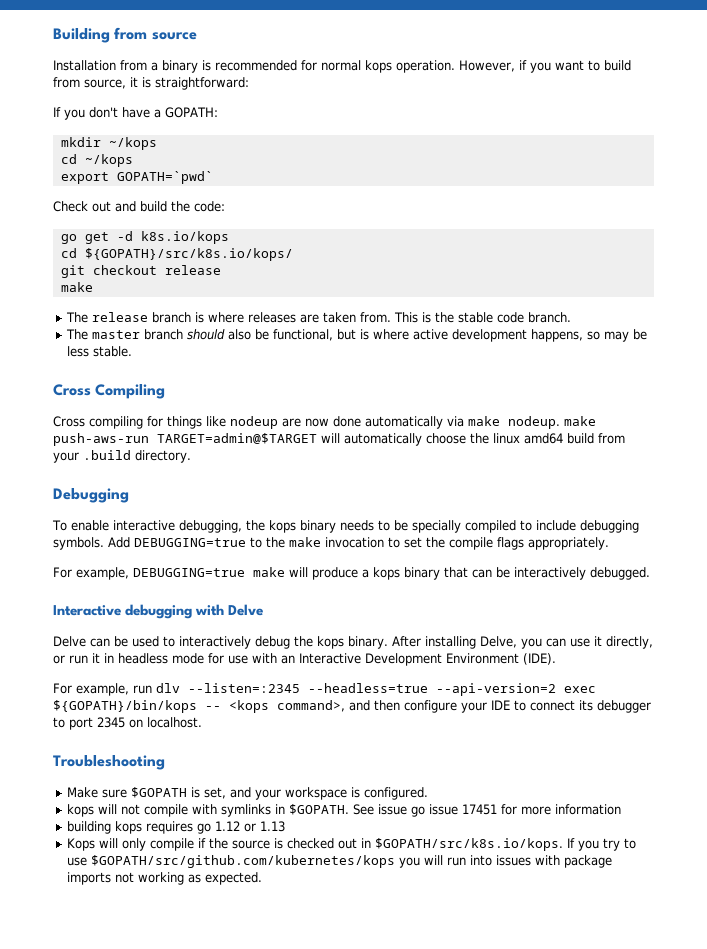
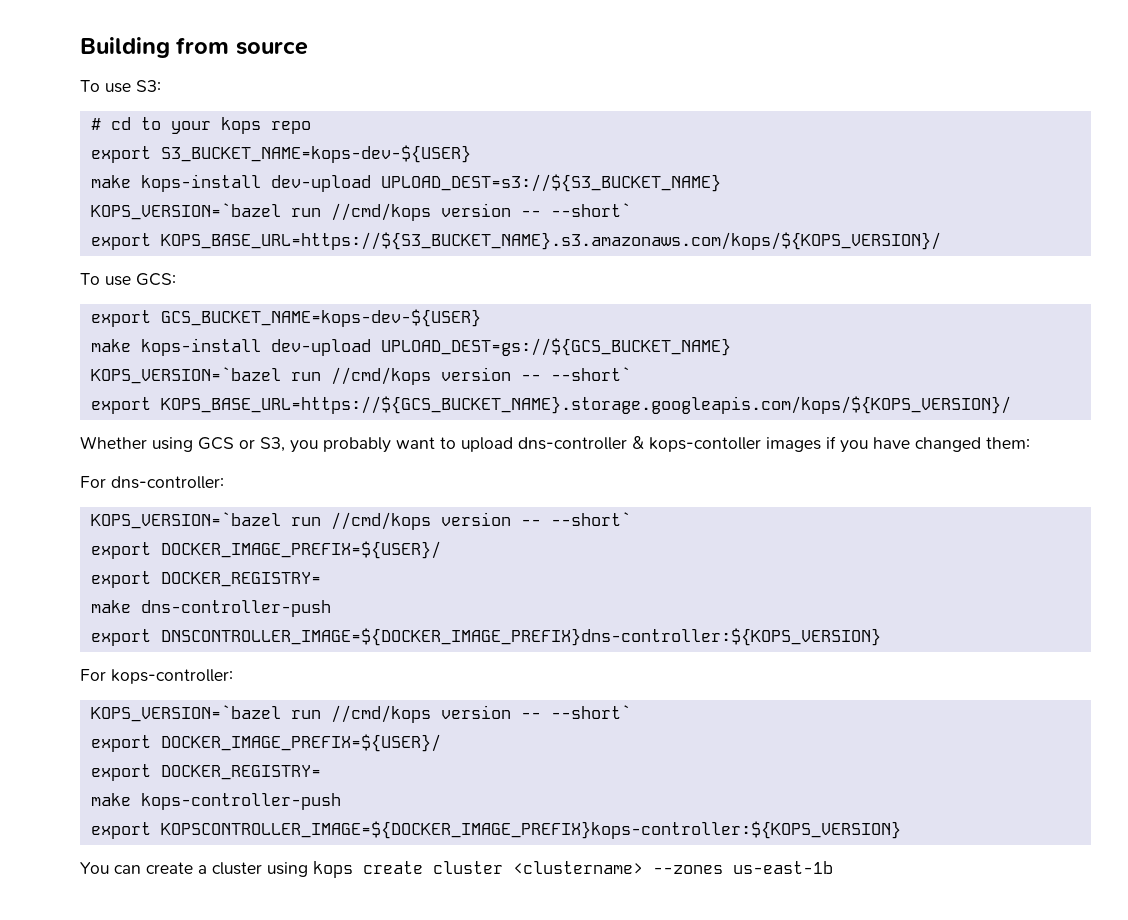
[53,60,631,73] [53,77,249,90] [53,107,218,120] [60,137,157,150] [60,154,133,167] [60,171,213,184] [53,201,225,212] [60,231,229,244] [60,248,293,261] [60,265,221,278] [60,282,93,292] [66,312,572,323] [66,329,648,342] [67,346,133,357] [53,384,166,399] [53,416,596,429] [53,433,625,446] [53,450,191,463] [53,488,129,503] [52,520,639,533] [53,537,609,550] [53,567,650,580] [53,604,264,619] [53,636,653,649] [53,653,556,666] [53,683,596,696] [53,700,651,713] [53,717,202,730] [53,755,165,770] [67,787,429,800] [67,804,622,817] [67,821,286,834] [67,838,637,851] [67,855,613,868] [67,872,263,885] Installation from a binary is recommended for normal kops operation. However, if you want to build from source, it is straightforward: // If you don't have a GOPATH: // mkdir ~/kops // cd ~/kops // export GOPATH=`pwd` // Check out and build the code: // go get -d k8s.io/kops // cd ${GOPATH}/src/k8s.io/kops/ // git checkout release // make // The release branch is where releases are taken from. This is the stable code branch. // The master branch should also be functional, but is where active development happens, so may be less stable. // Cross Compiling // Cross compiling for things like nodeup are now done automatically via make nodeup. make push-aws-run TARGET=admin@$TARGET will automatically choose the linux amd64 build from your .build directory. // Debugging // To enable interactive debugging, the kops binary needs to be specially compiled to include debugging symbols. Add DEBUGGING=true to the make invocation to set the compile flags appropriately. // For example, DEBUGGING=true make will produce a kops binary that can be interactively debugged. // Interactive debugging with Delve // Delve can be used to interactively debug the kops binary. After installing Delve, you can use it directly, or run it in headless mode for use with an Interactive Development Environment (IDE). // For example, run dlv --listen=:2345 --headless=true --api-version=2 exec ${GOPATH}/bin/kops -- <kops command>, and then configure your IDE to connect its debugger to port 2345 on localhost. // Troubleshooting // Make sure $GOPATH is set, and your workspace is configured. // kops will not compile with symlinks in $GOPATH. See issue go issue 17451 for more information // building kops requires go 1.12 or 1.13 // Kops will only compile if the source is checked out in $GOPATH/src/k8s.io/kops. If you try to use $GOPATH/src/github.com/kubernetes/kops you will run into issues with package imports not working as expected. -> [80,80,161,93] [90,117,311,134] [90,145,471,163] [90,174,721,192] [90,203,631,221] [90,232,941,250] [80,273,176,286] [90,309,481,327] [90,338,731,356] [90,367,631,385] [90,396,1011,414] [80,436,1030,453] [80,476,224,489] [90,512,631,530] [90,541,441,559] [90,571,321,588] [90,600,331,617] [90,628,881,646] [80,669,233,684] [90,705,631,723] [90,734,441,752] [90,764,321,781] [90,793,341,810] [90,821,901,839] [80,861,833,878] To use S3: // # cd to your kops repo // export S3_BUCKET_NAME=kops-dev-${USER} // make kops-install dev-upload UPLOAD_DEST=s3://${S3_BUCKET_NAME} // KOPS_VERSION=`bazel run //cmd/kops version -- --short` // export KOPS_BASE_URL=https://${S3_BUCKET_NAME}.s3.amazonaws.com/kops/${KOPS_VERSION}/ // To use GCS: // export GCS_BUCKET_NAME=kops-dev-${USER} // make kops-install dev-upload UPLOAD_DEST=gs://${GCS_BUCKET_NAME} // KOPS_VERSION=`bazel run //cmd/kops version -- --short` // export KOPS_BASE_URL=https://${GCS_BUCKET_NAME}.storage.googleapis.com/kops/${KOPS_VERSION}/ // Whether using GCS or S3, you probably want to upload dns-controller & kops-contoller images if you have changed them: // For dns-controller: // KOPS_VERSION=`bazel run //cmd/kops version -- --short` // export DOCKER_IMAGE_PREFIX=${USER}/ // export DOCKER_REGISTRY= // make dns-controller-push // export DNSCONTROLLER_IMAGE=${DOCKER_IMAGE_PREFIX}dns-controller:${KOPS_VERSION} // For kops-controller: // KOPS_VERSION=`bazel run //cmd/kops version -- --short` // export DOCKER_IMAGE_PREFIX=${USER}/ // export DOCKER_REGISTRY= // make kops-controller-push // export KOPSCONTROLLER_IMAGE=${DOCKER_IMAGE_PREFIX}kops-controller:${KOPS_VERSION} // You can create a cluster using kops create cluster <clustername> --zones us-east-1b

